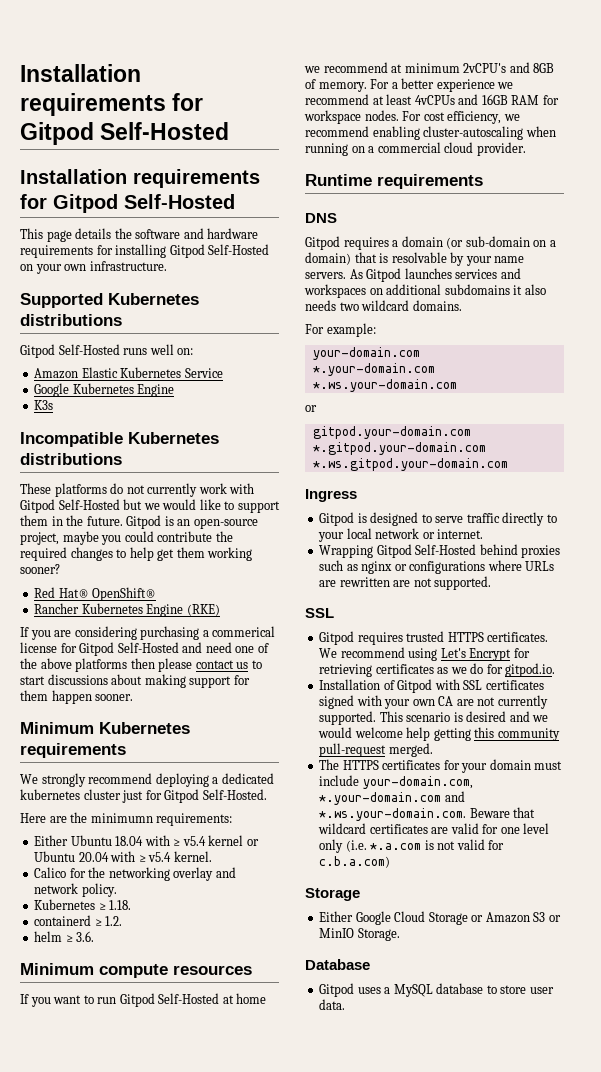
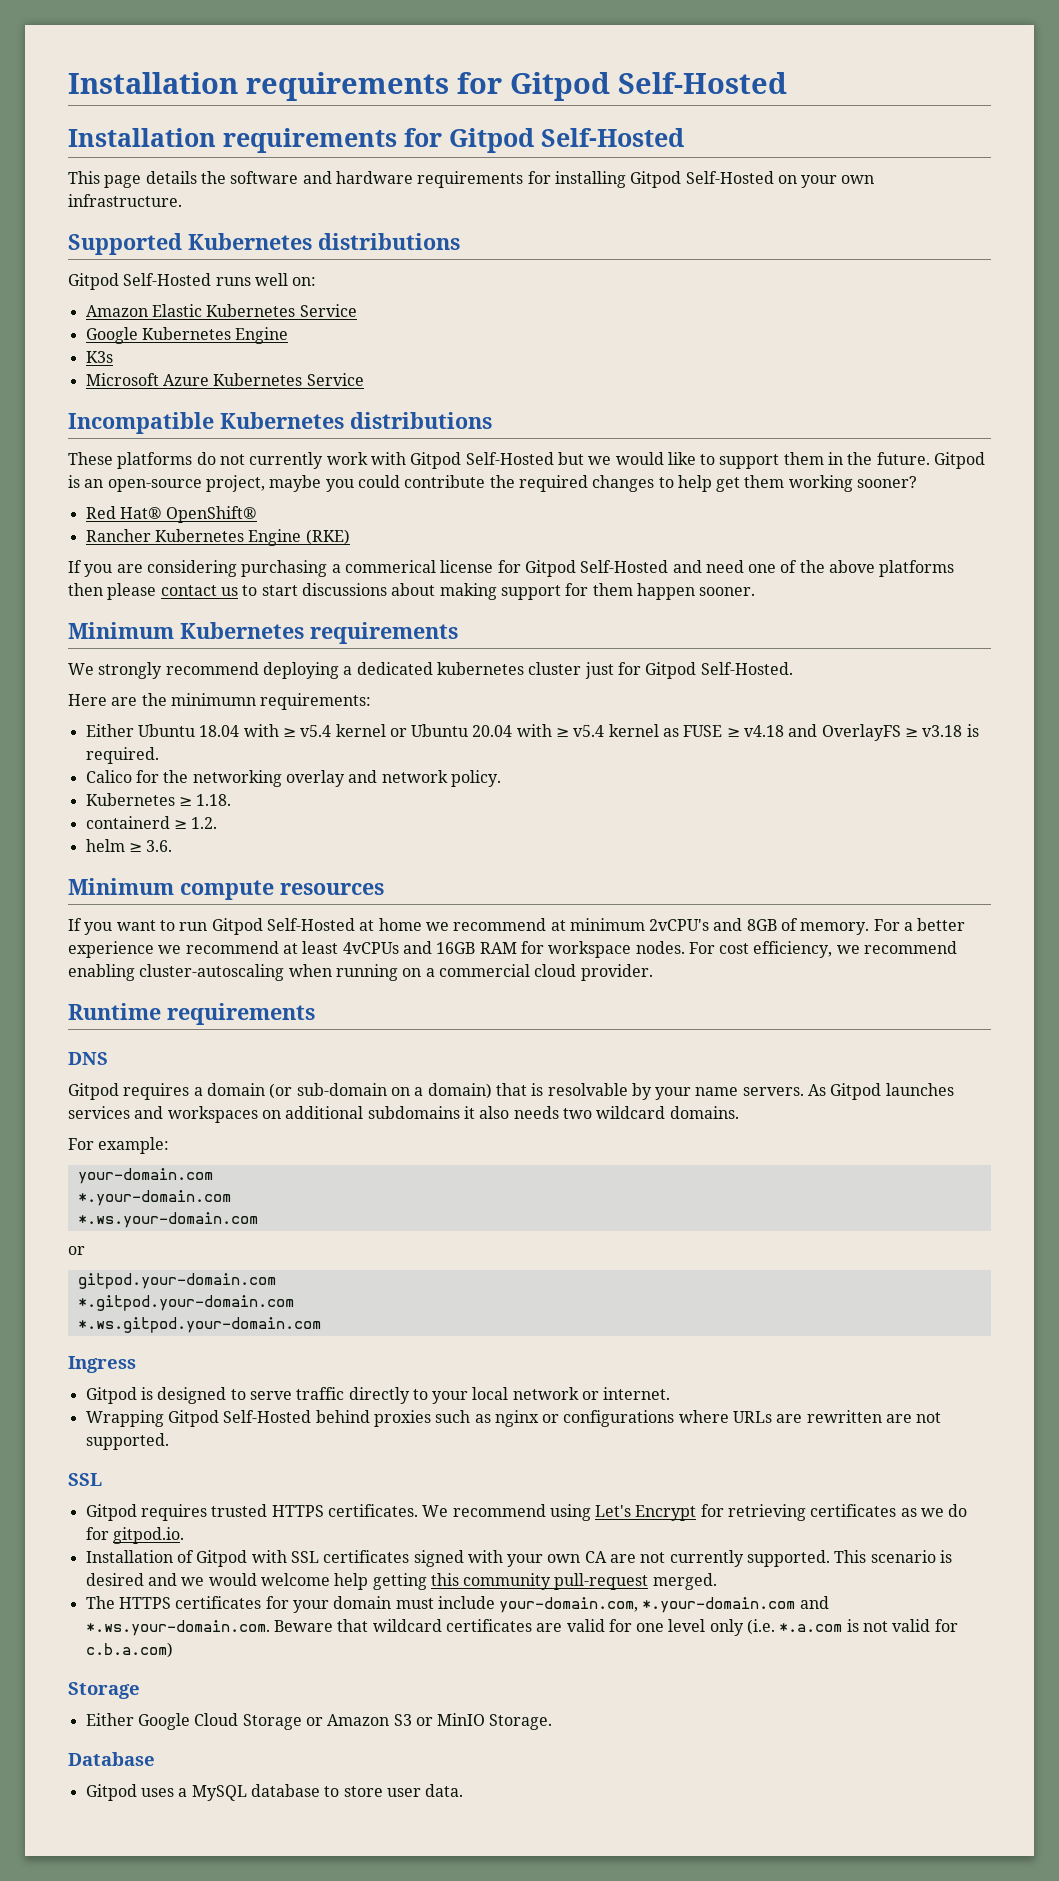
(54, 405) none -> [85,373,364,386] // Microsoft Azure Kubernetes Service
[173,851,212,862] kernel. -> [608,724,979,741] [85,747,159,764] kernel as FUSE ≥ v4.18 and OverlayFS ≥ v3.18 is required.

